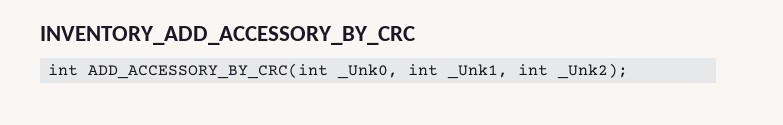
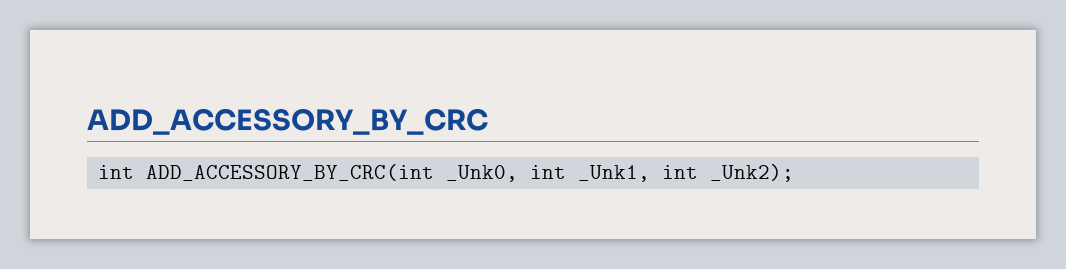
[40,26,415,45] INVENTORY_ADD_ACCESSORY_BY_CRC -> [87,108,488,135] ADD_ACCESSORY_BY_CRC

